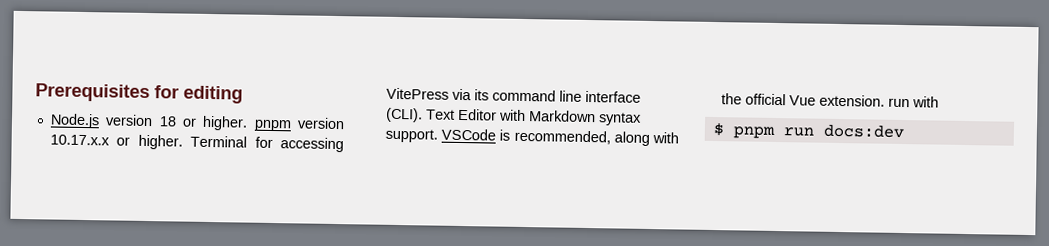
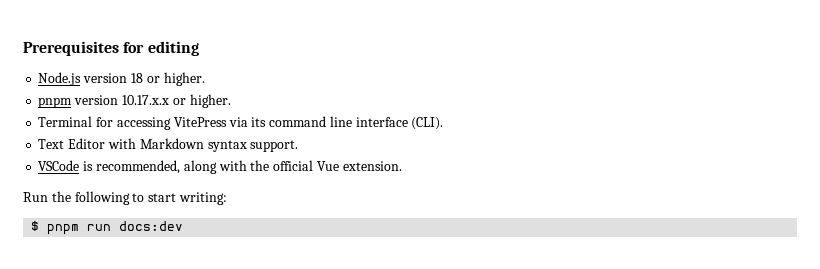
(249, 123) none -> (205, 79) //
(183, 142) none -> (231, 101) //
(423, 115) none -> (444, 123) //
(438, 135) none -> (299, 146) //
[887,96,939,108] run with -> [23,191,227,205] // Run the following to start writing:

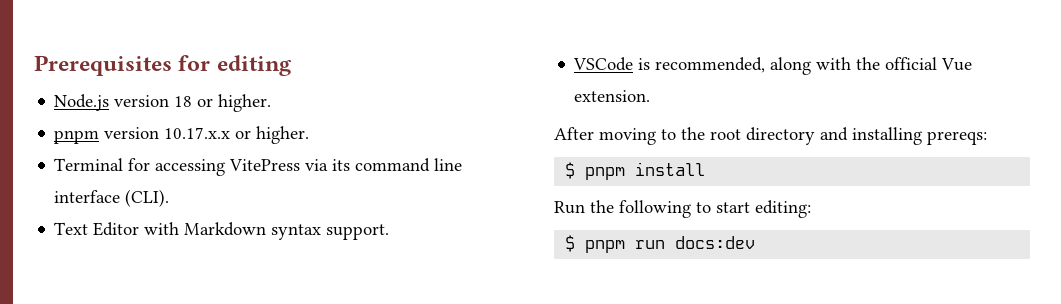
(402, 166) none -> [554,127,987,145] [565,162,706,180] // After moving to the root directory and installing prereqs: // $ pnpm install
[178,192,227,205] writing: -> [755,200,811,218] editing:

